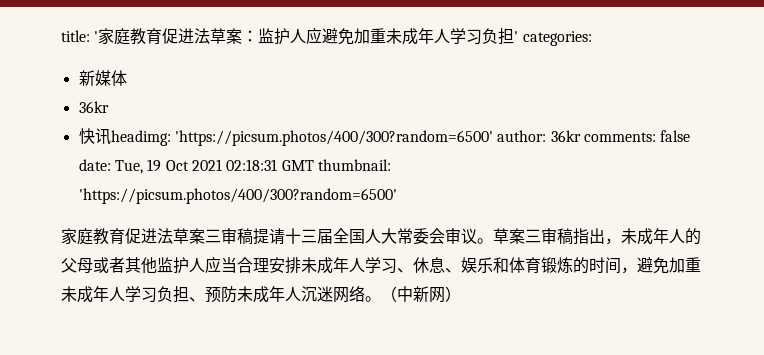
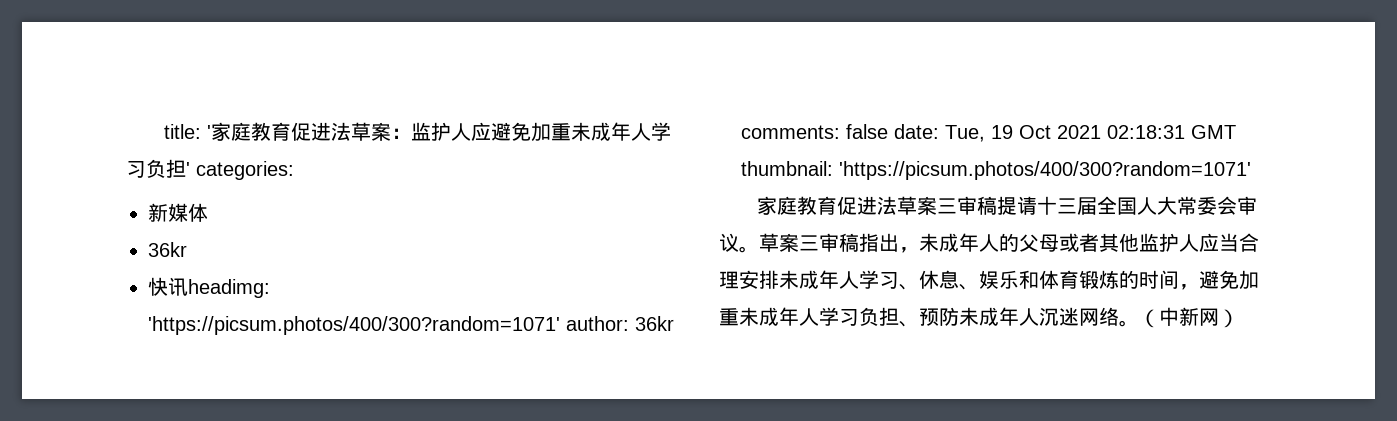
[174,130,493,146] 'https://picsum.photos/400/300?random=6500' -> [148,316,560,335] 'https://picsum.photos/400/300?random=1071'
[78,188,397,204] 'https://picsum.photos/400/300?random=6500' -> [839,161,1251,180] 'https://picsum.photos/400/300?random=1071'

